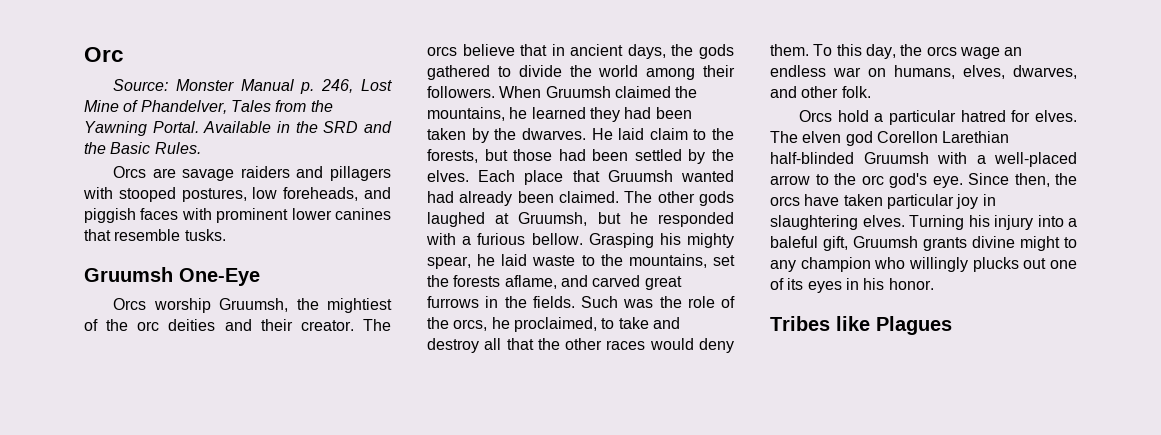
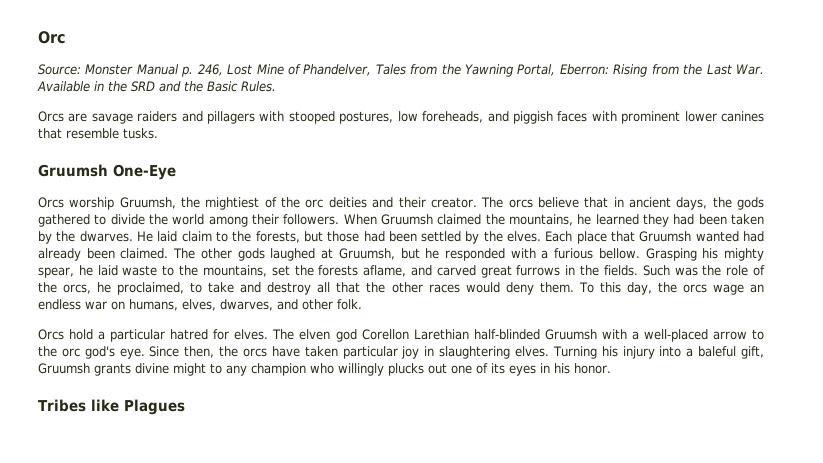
[152,121,199,133] Portal. -> [517,64,765,77] Portal, Eberron: Rising from the Last War.

